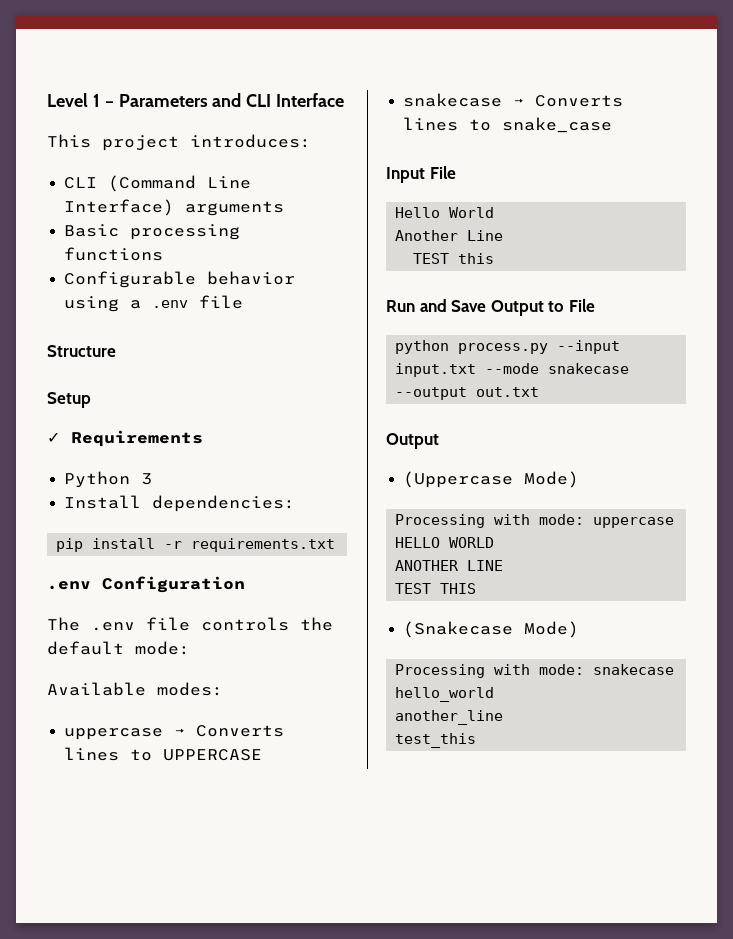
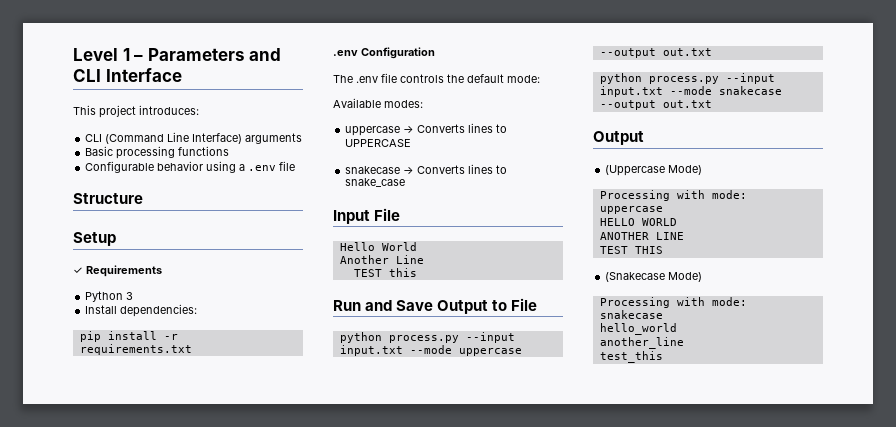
(595, 305) none -> [339,332,515,343] [339,345,522,356] [599,48,712,58] // python process.py --input input.txt --mode uppercase --output out.txt

